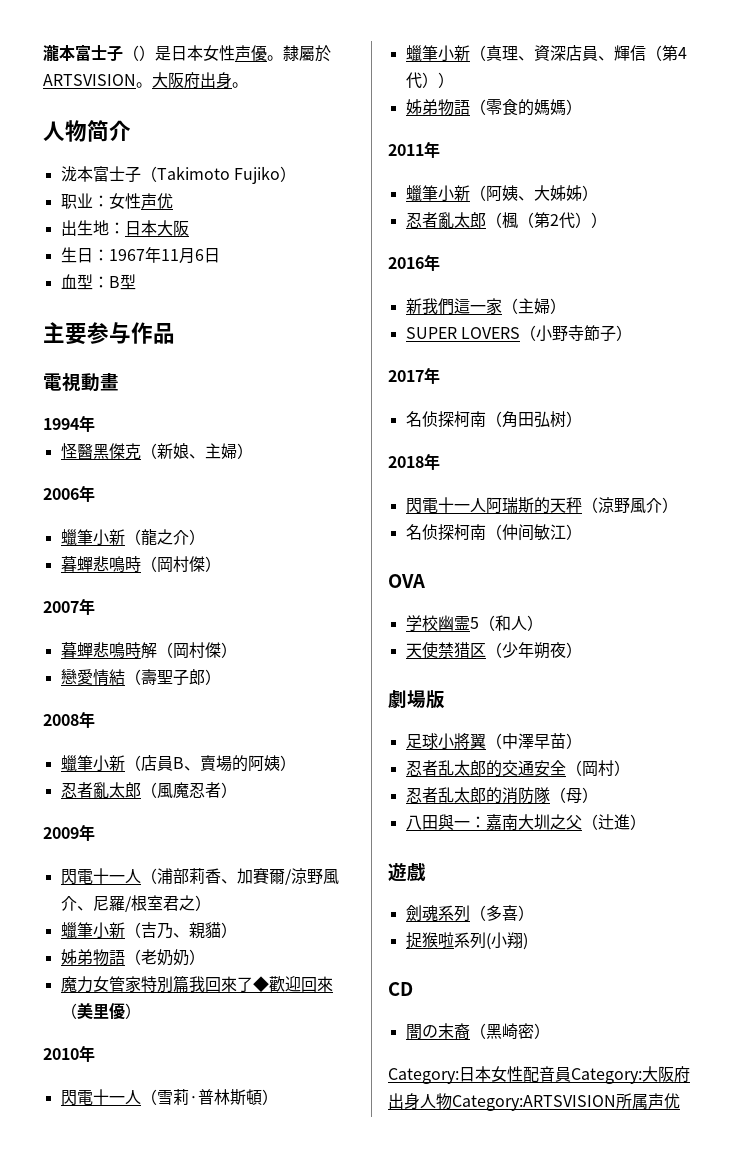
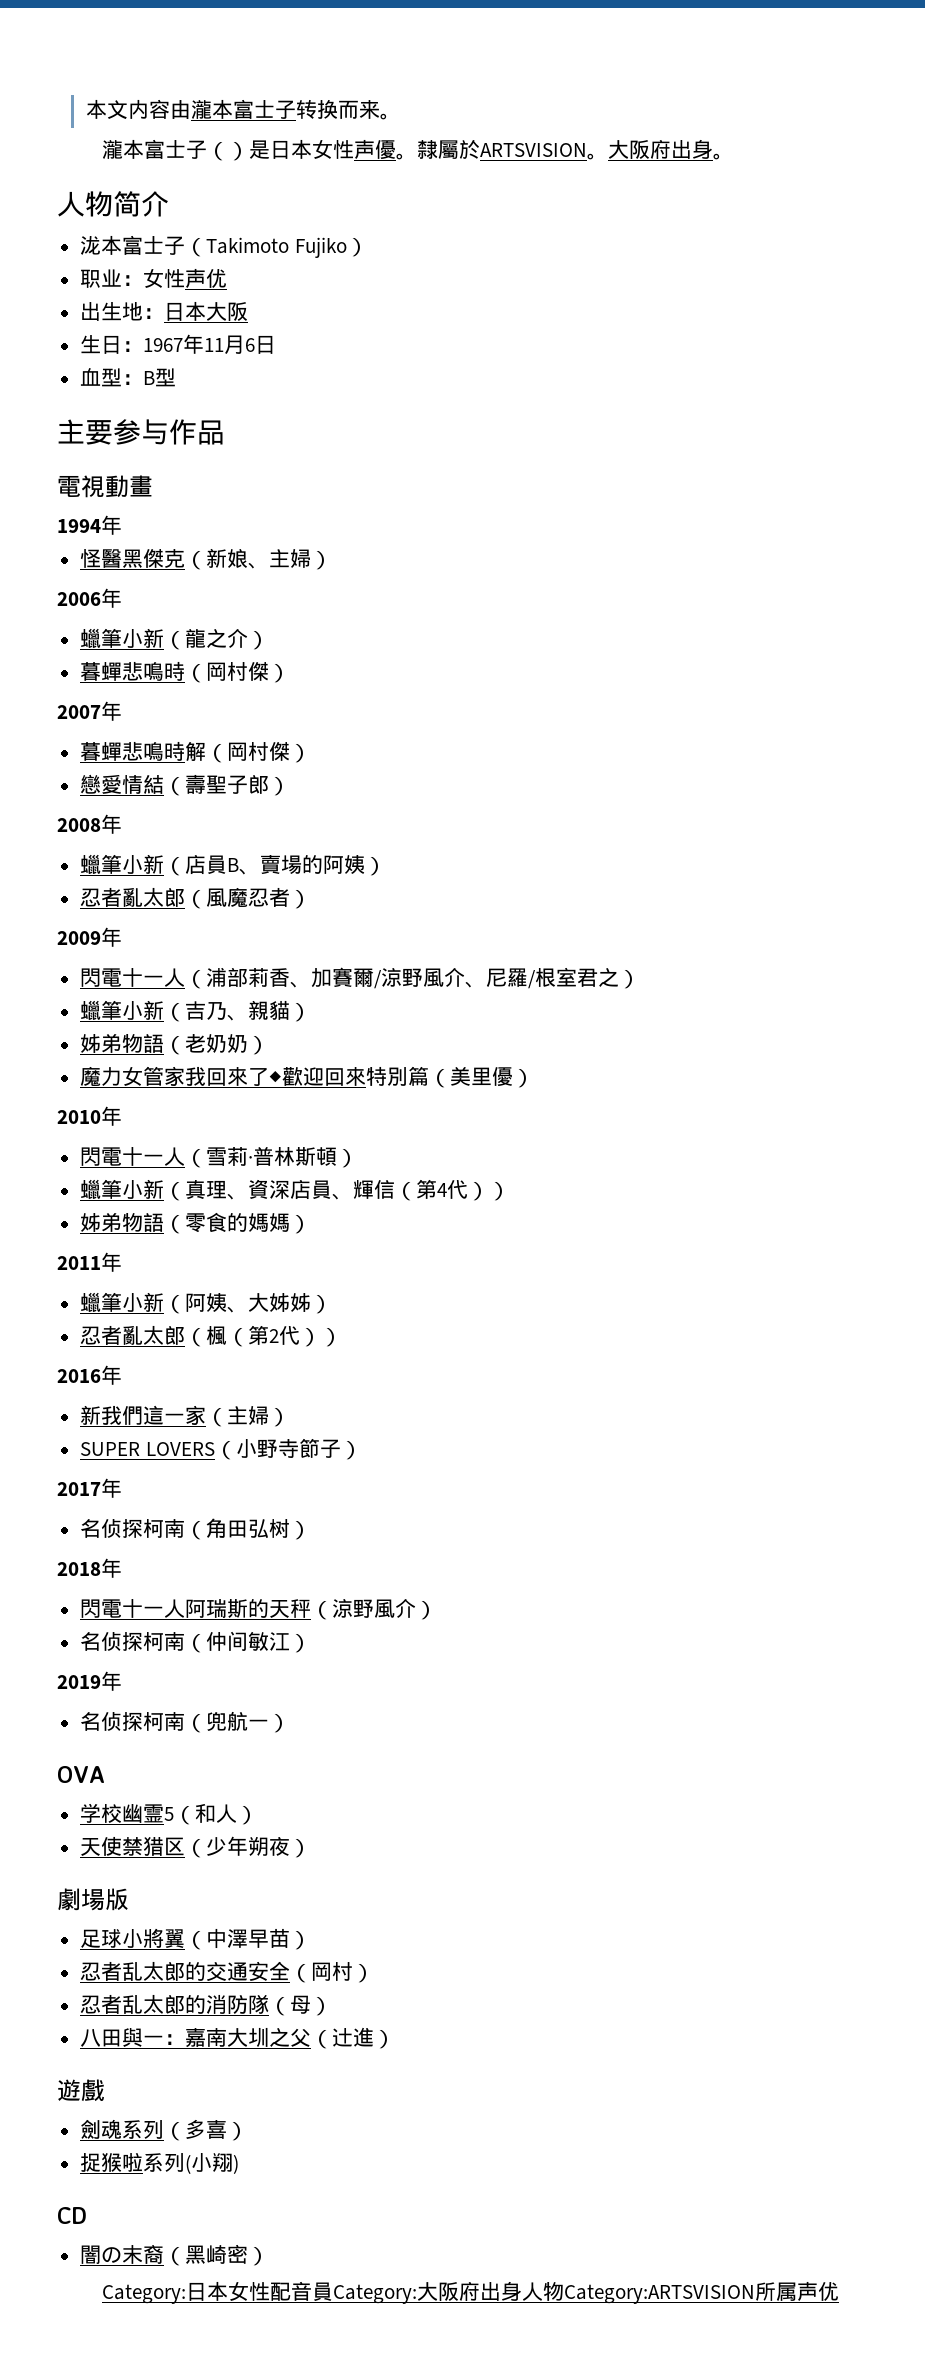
(43, 53) none -> [85,99,401,120] 本文内容由瀧本富士子转换而来。 //
[140,975,189,993] 特別篇 -> (186, 1076) none
(333, 984) none -> [366,1066,430,1086] 特別篇
(582, 532) none -> [57,1671,122,1691] [80,1711,291,1733] // 2019年 // 名侦探柯南（兜航一）

